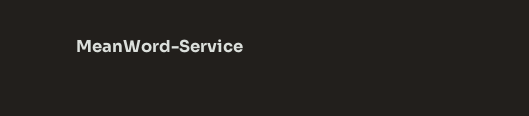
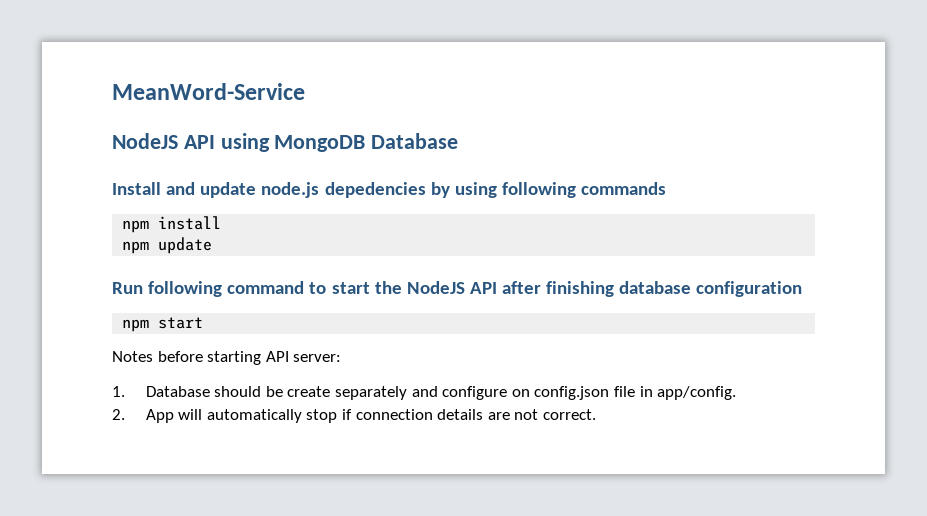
(243, 46) none -> [112,133,459,152] [112,182,667,198] [122,216,222,233] [122,237,213,254] [112,281,803,297] [122,317,204,332] [112,351,342,365] [112,386,737,400] [112,409,596,423] // NodeJS API using MongoDB Database // Install and update node.js depedencies by using following commands // npm install // npm update // Run following command to start the NodeJS API after finishing database configuration // npm start // Notes before starting API server: // 1. Database should be create separately and configure on config.json file in app/config. // 2. App will automatically stop if connection details are not correct.

